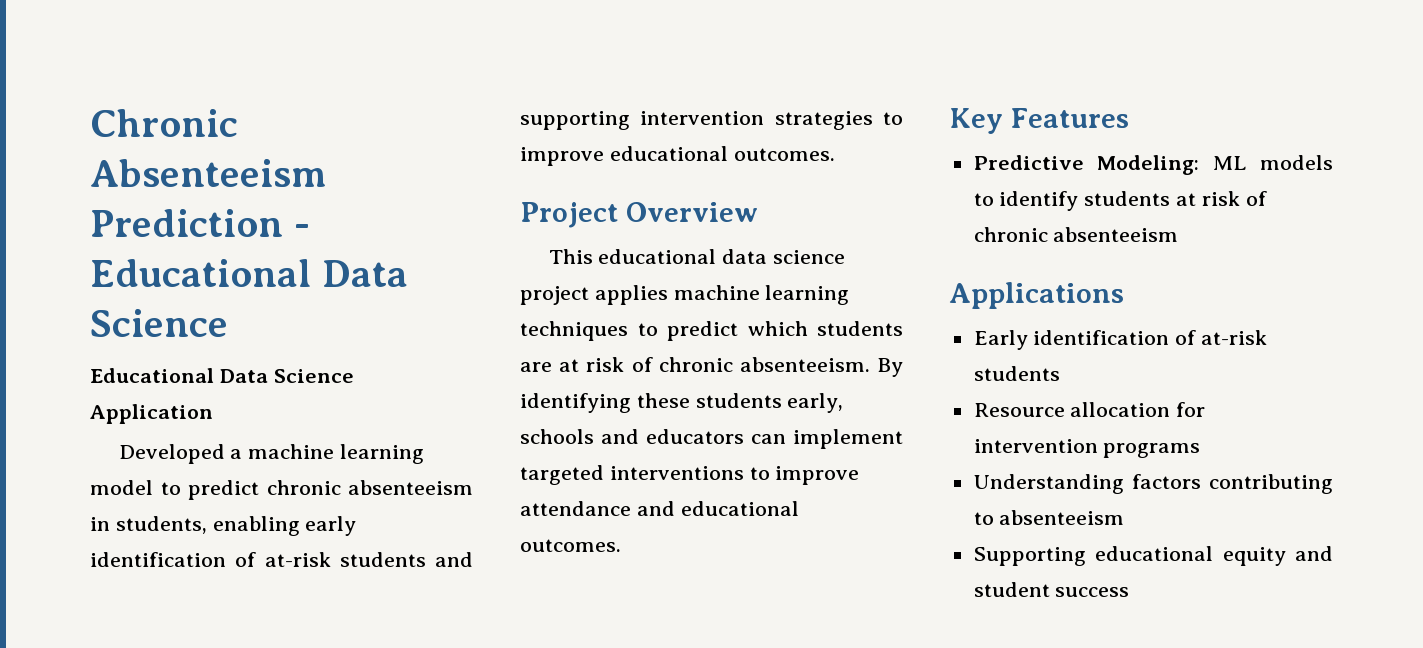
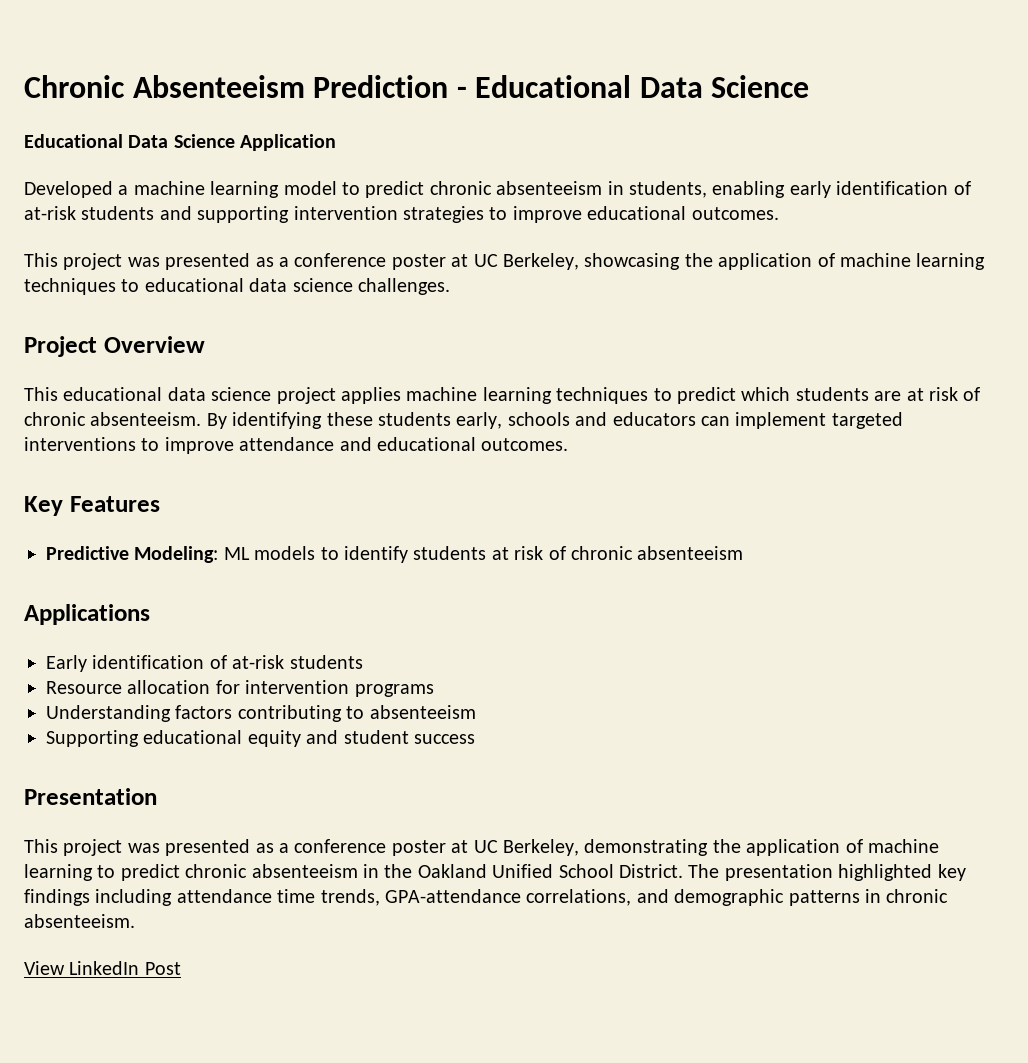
(835, 154) none -> [24,253,986,270] [24,278,450,295] // This project was presented as a conference poster at UC Berkeley, showcasing the application of machine learning techniques to educational data science challenges.
(1130, 592) none -> [24,788,157,805] [24,839,939,856] [24,864,966,881] [24,889,949,906] [24,914,135,928] [24,961,181,975] // Presentation // This project was presented as a conference poster at UC Berkeley, demonstrating the application of machine learning to predict chronic absenteeism in the Oakland Unified School District. The presentation highlighted key findings including attendance time trends, GPA-attendance correlations, and demographic patterns in chronic absenteeism. // View LinkedIn Post

